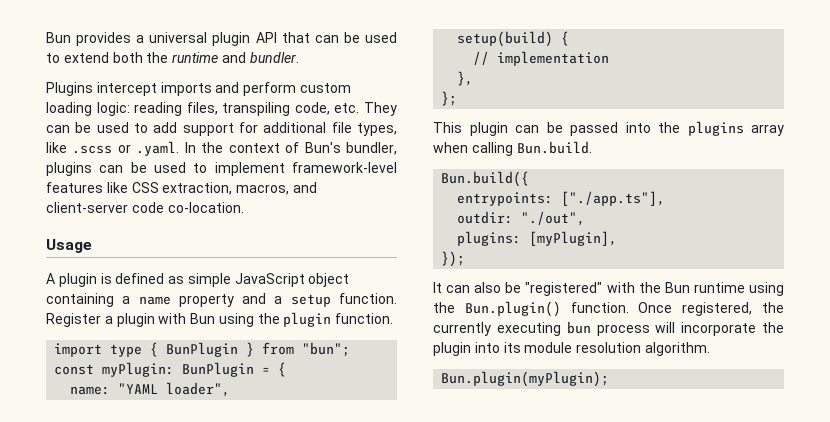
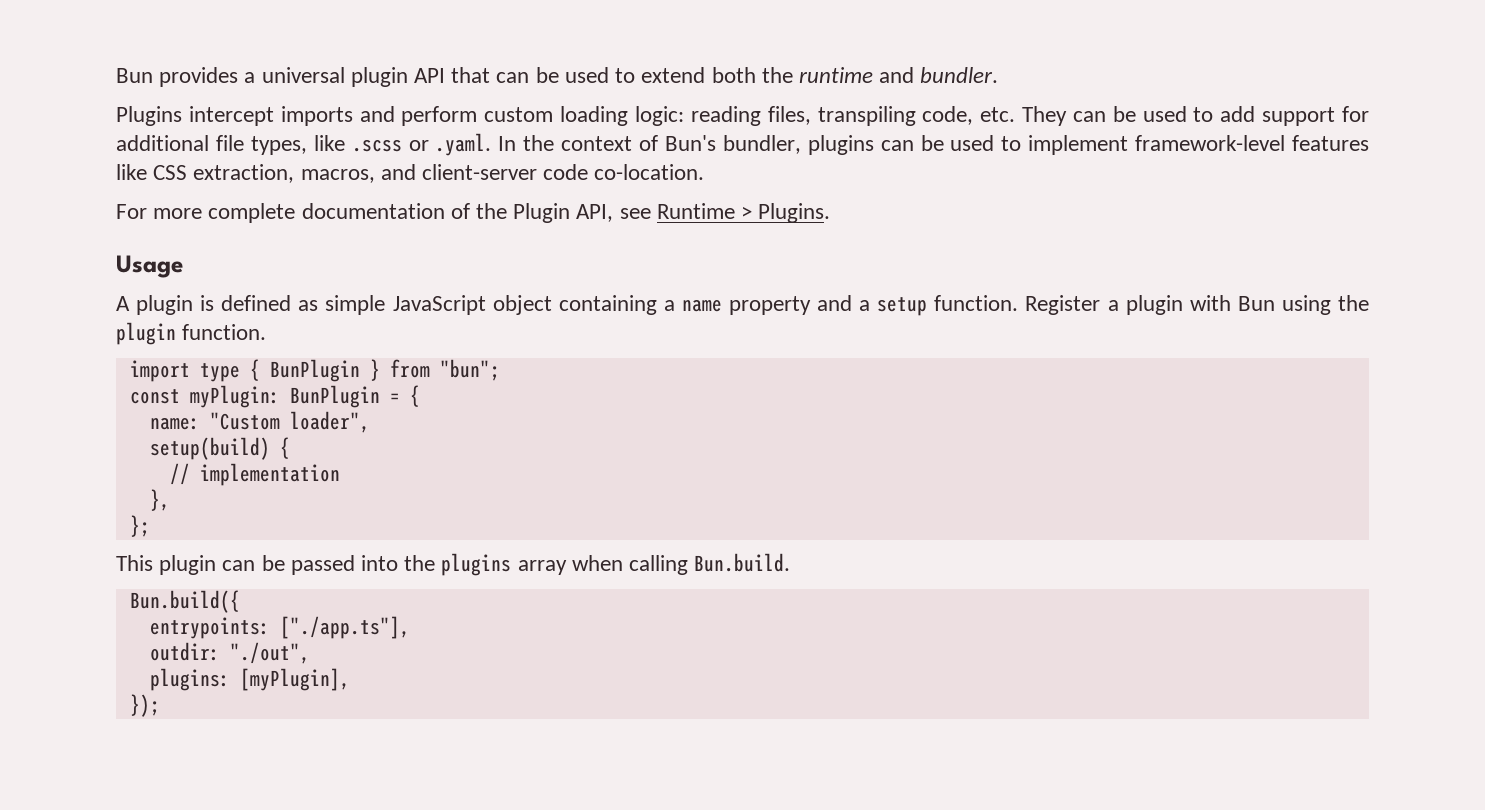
(244, 207) none -> [116,203,831,223] // For more complete documentation of the Plugin API, see Runtime > Plugins.
[118,383,159,394] "YAML -> [209,412,280,430] "Custom
[433,282,784,296] [433,301,784,317] [433,321,784,336] [433,342,710,356] [441,371,610,387] // It can also be "registered" with the Bun runtime using the Bun.plugin() function. Once registered, the currently executing bun process will incorporate the plugin into its module resolution algorithm. // Bun.plugin(myPlugin); -> (160, 705) none

